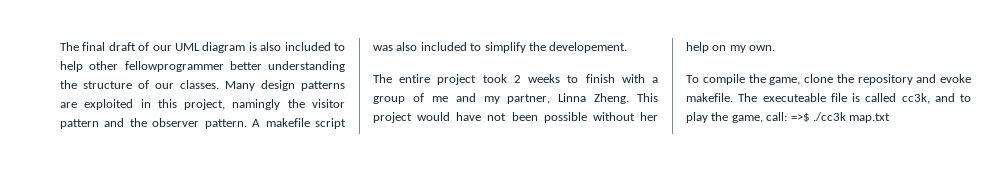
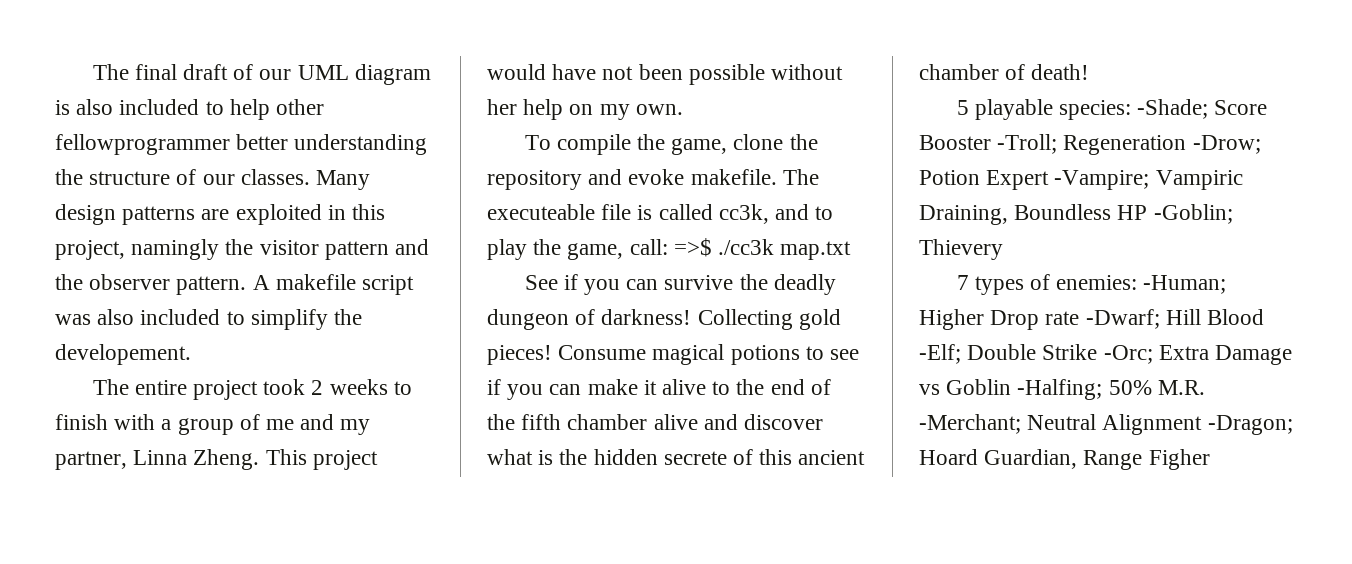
(891, 118) none -> [524,274,836,295] [487,309,841,330] [487,344,860,365] [487,379,831,400] [487,414,824,430] [487,449,866,465] [919,64,1090,80] [956,99,1268,120] [919,134,1261,155] [919,170,1243,190] [919,204,1233,225] [919,239,1003,260] [956,274,1227,295] [919,309,1265,330] [919,344,1293,365] [919,379,1205,400] [919,414,1293,435] [919,449,1210,470] // See if you can survive the deadly dungeon of darkness! Collecting gold pieces! Consume magical potions to see if you can make it alive to the end of the fifth chamber alive and discover what is the hidden secrete of this ancient chamber of death! // 5 playable species: -Shade; Score Booster -Troll; Regeneration -Drow; Potion Expert -Vampire; Vampiric Draining, Boundless HP -Goblin; Thievery // 7 types of enemies: -Human; Higher Drop rate -Dwarf; Hill Blood -Elf; Double Strike -Orc; Extra Damage vs Goblin -Halfing; 50% M.R. -Merchant; Neutral Alignment -Dragon; Hoard Guardian, Range Figher

